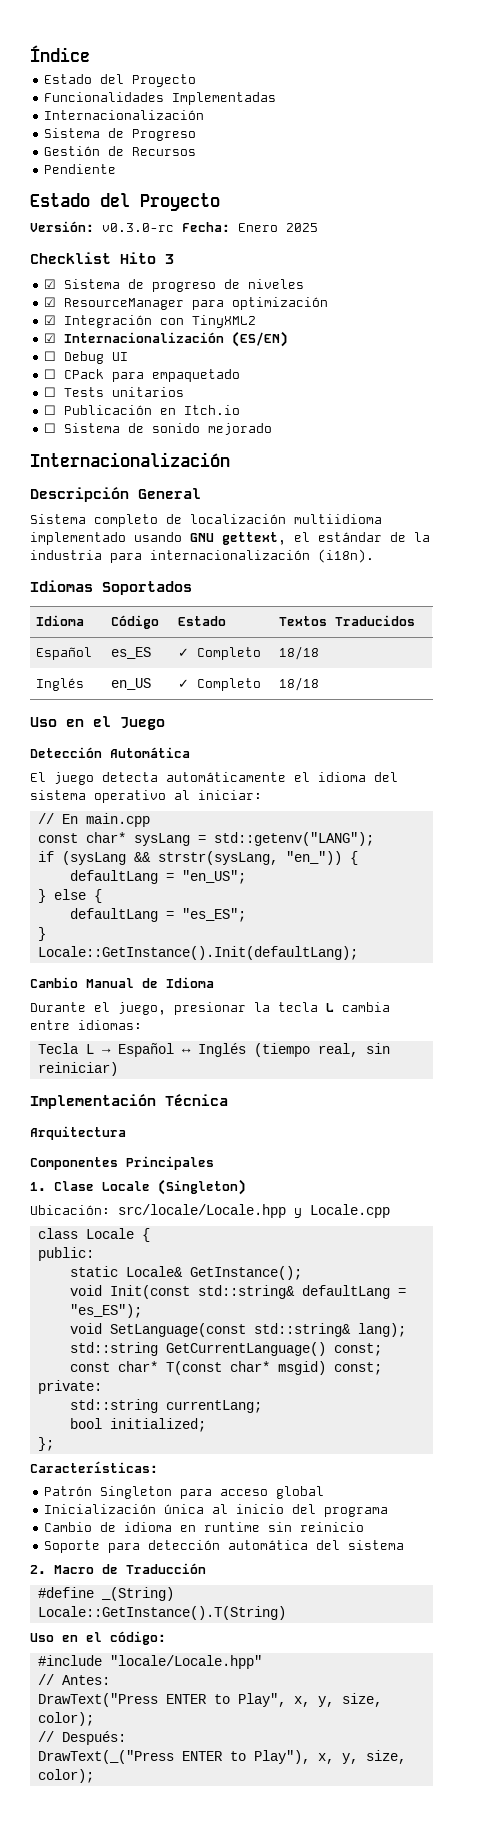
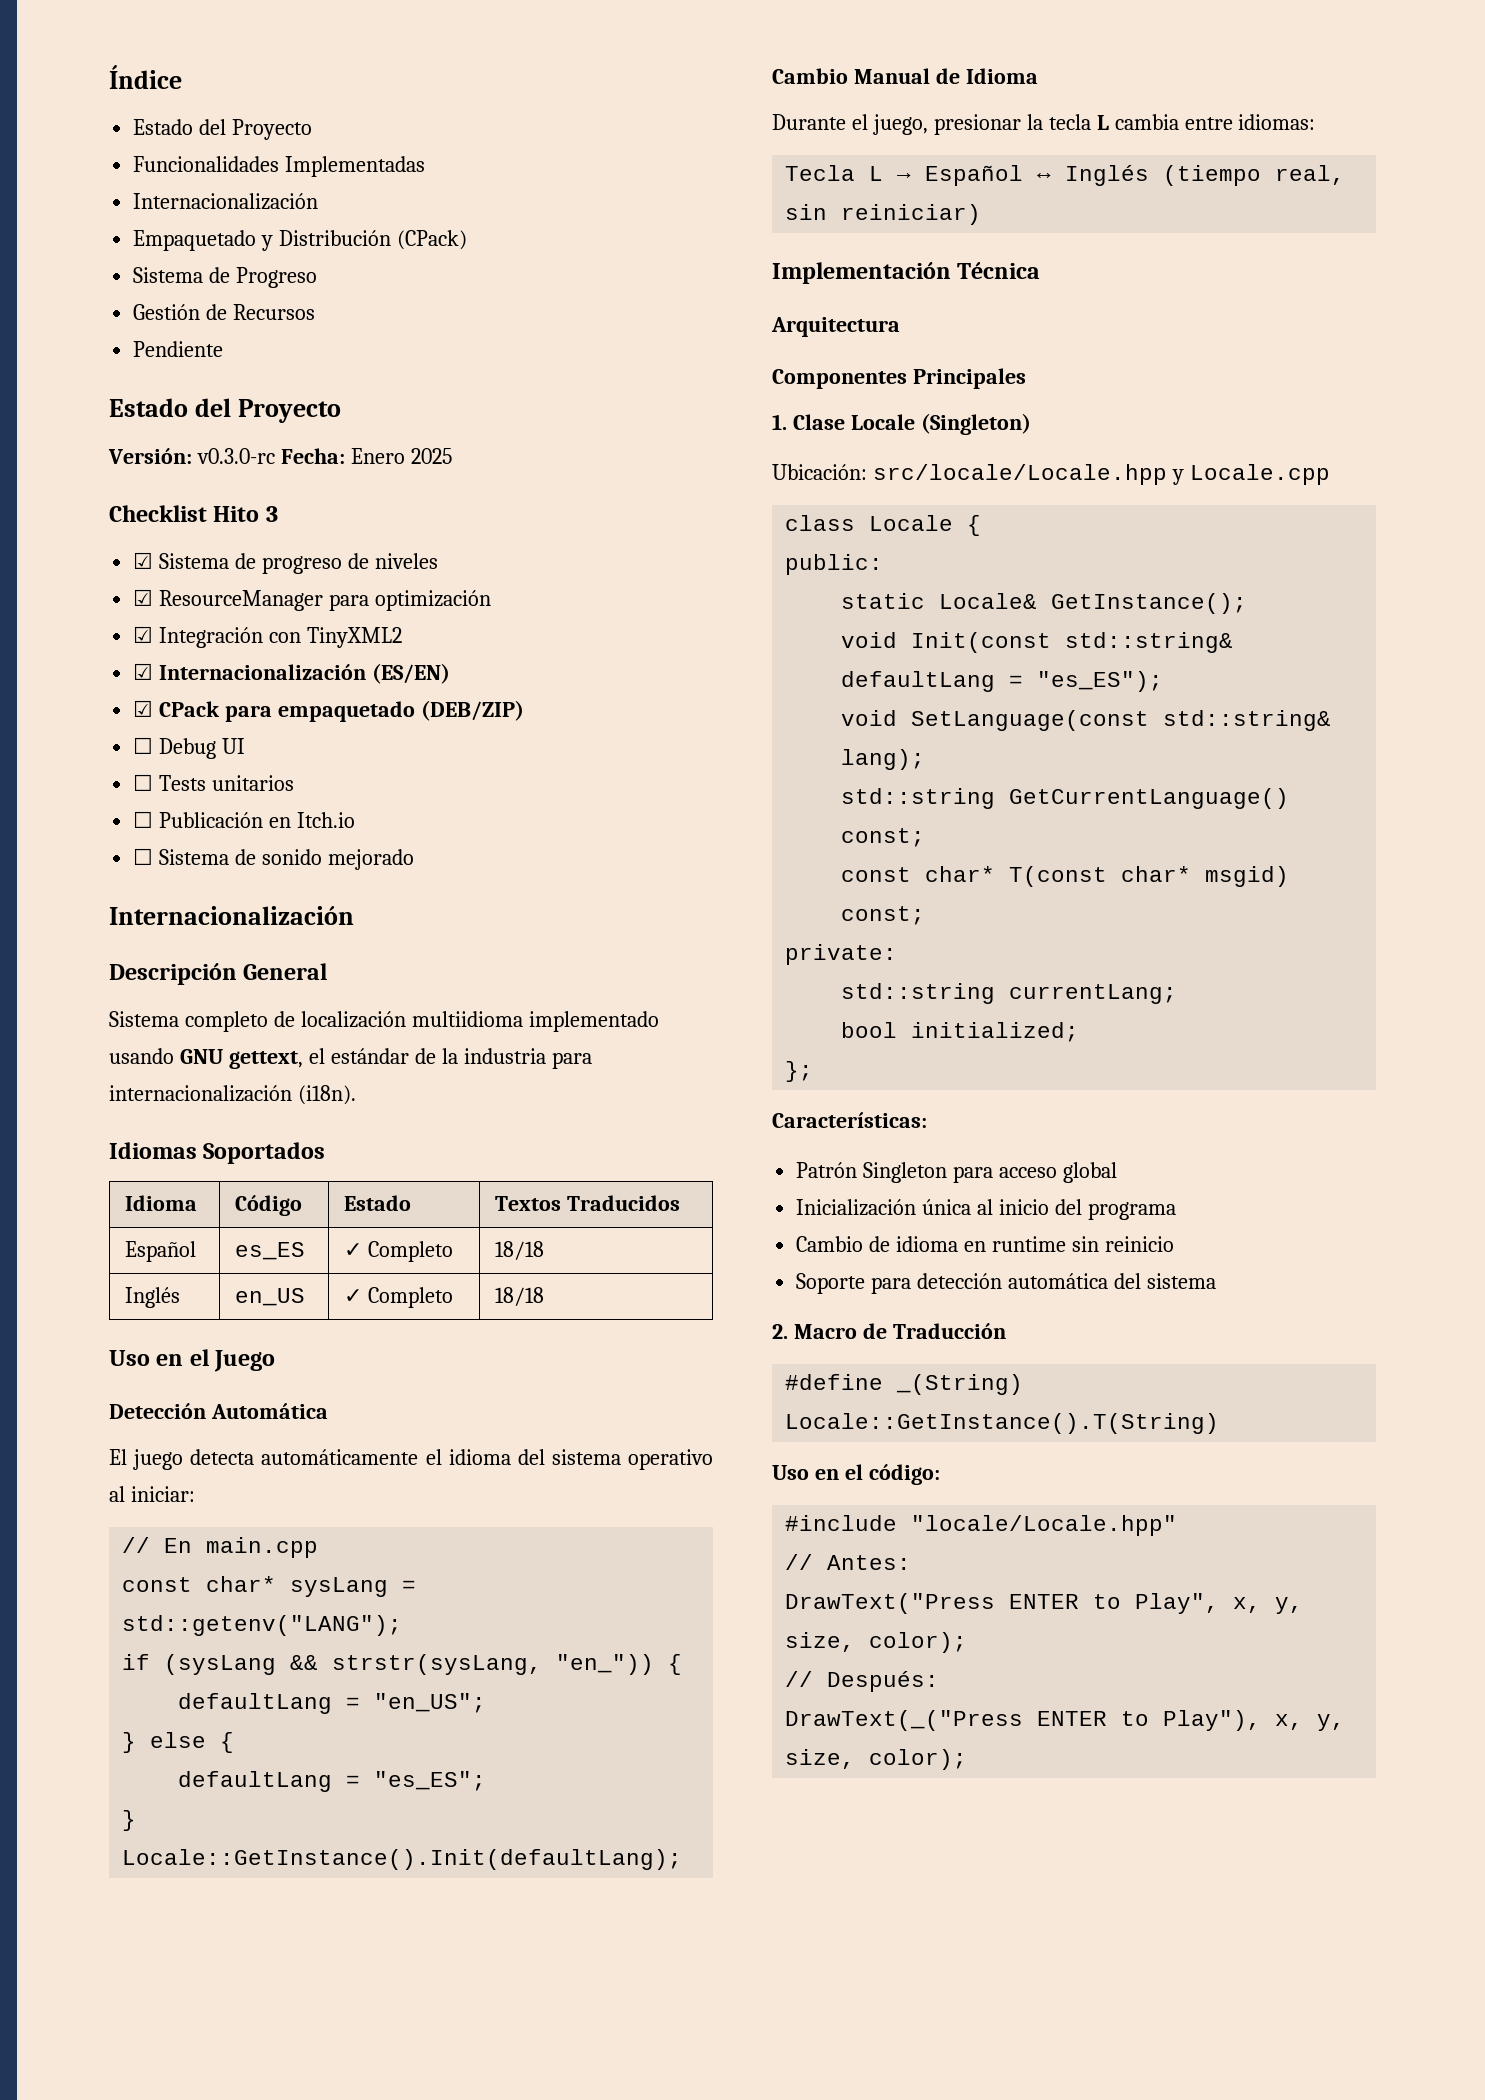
(205, 115) none -> [133,230,468,251] // Empaquetado y Distribución (CPack)
(289, 339) none -> [133,700,524,722] // ☑ CPack para empaquetado (DEB/ZIP)
[44,369,241,382] // ☐ CPack para empaquetado -> (246, 746) none

